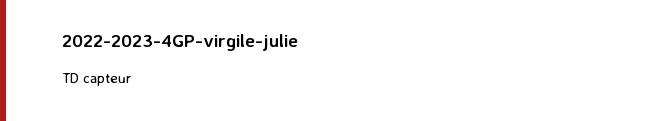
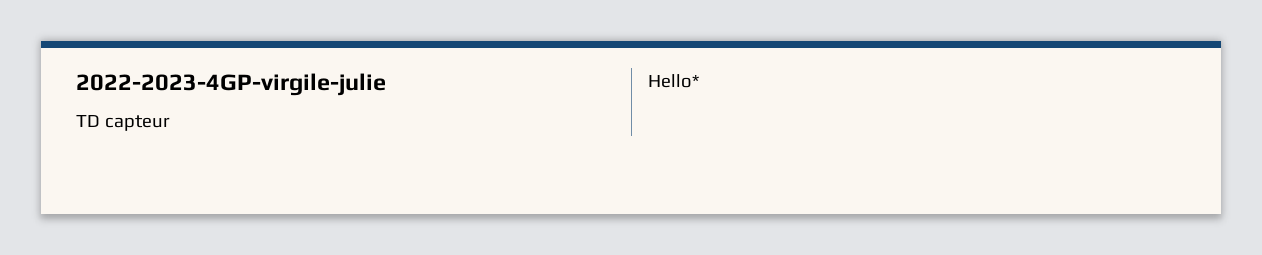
(131, 80) none -> [648,74,699,88] // Hello*

